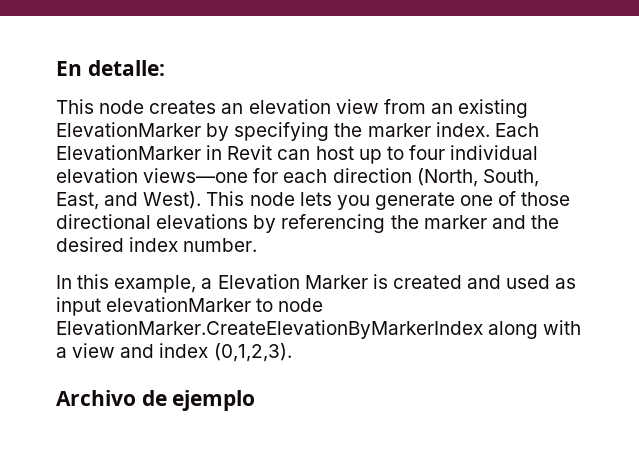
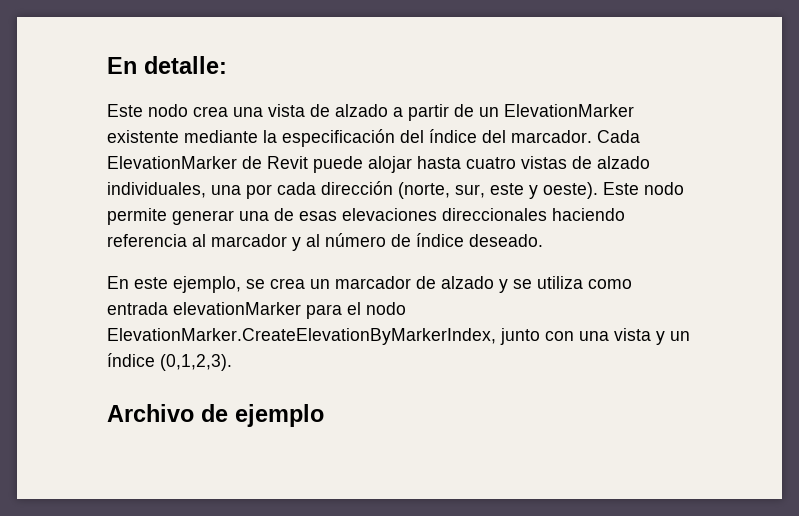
[56,99,529,118] [56,122,539,141] [56,145,539,164] [56,168,539,187] [56,191,571,210] [56,214,559,233] [56,237,258,252] [56,274,577,293] [56,297,324,316] [56,320,582,339] [56,343,209,358] This node creates an elevation view from an existing ElevationMarker by specifying the marker index. Each ElevationMarker in Revit can host up to four individual elevation views—one for each direction (North, South, East, and West). This node lets you generate one of those directional elevations by referencing the marker and the desired index number. // In this example, a Elevation Marker is created and used as input elevationMarker to node ElevationMarker.CreateElevationByMarkerIndex along with a view and index -> [107,104,634,121] [107,129,640,147] [107,156,650,173] [107,181,684,199] [107,208,625,225] [107,233,543,251] [107,276,632,293] [107,302,406,319] [107,328,690,345] [107,353,155,367] Este nodo crea una vista de alzado a partir de un ElevationMarker existente mediante la especificación del índice del marcador. Cada ElevationMarker de Revit puede alojar hasta cuatro vistas de alzado individuales, una por cada dirección (norte, sur, este y oeste). Este nodo permite generar una de esas elevaciones direccionales haciendo referencia al marcador y al número de índice deseado. // En este ejemplo, se crea un marcador de alzado y se utiliza como entrada elevationMarker para el nodo ElevationMarker.CreateElevationByMarkerIndex, junto con una vista y un índice

